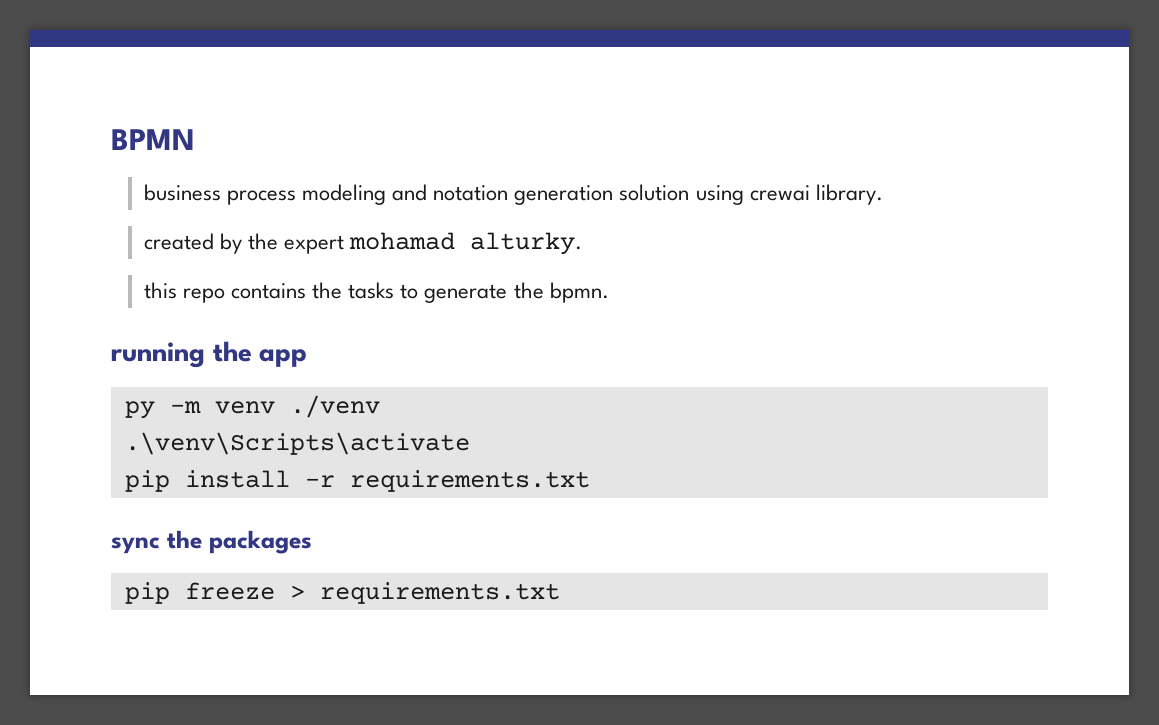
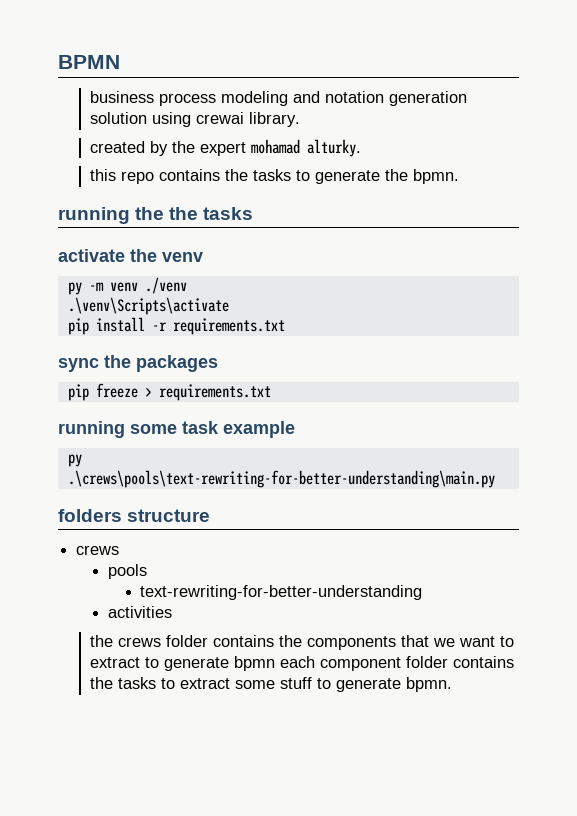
[259,349,308,367] app -> [169,207,254,220] [58,249,203,262] the tasks // activate the venv
(560, 593) none -> [58,421,295,438] [67,454,82,467] [67,470,495,488] [58,509,211,522] [76,545,120,555] [108,564,148,579] [140,585,423,600] [108,606,173,618] [90,635,515,650] [90,656,515,671] [90,677,453,692] // running some task example // py .\crews\pools\text-rewriting-for-better-understanding\main.py // folders structure // crews // pools // text-rewriting-for-better-understanding // activities // the crews folder contains the components that we want to extract to generate bpmn each component folder contains the tasks to extract some stuff to generate bpmn.

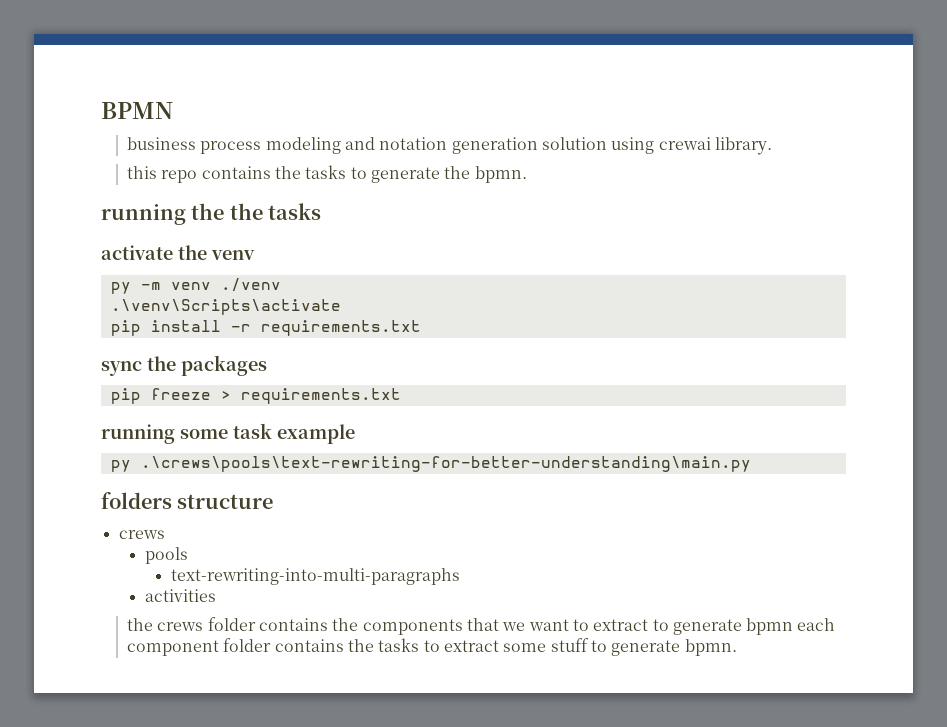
[90,139,362,157] // created by the expert mohamad alturky. -> (772, 146) none
[140,585,423,600] text-rewriting-for-better-understanding -> [170,568,460,585] text-rewriting-into-multi-paragraphs

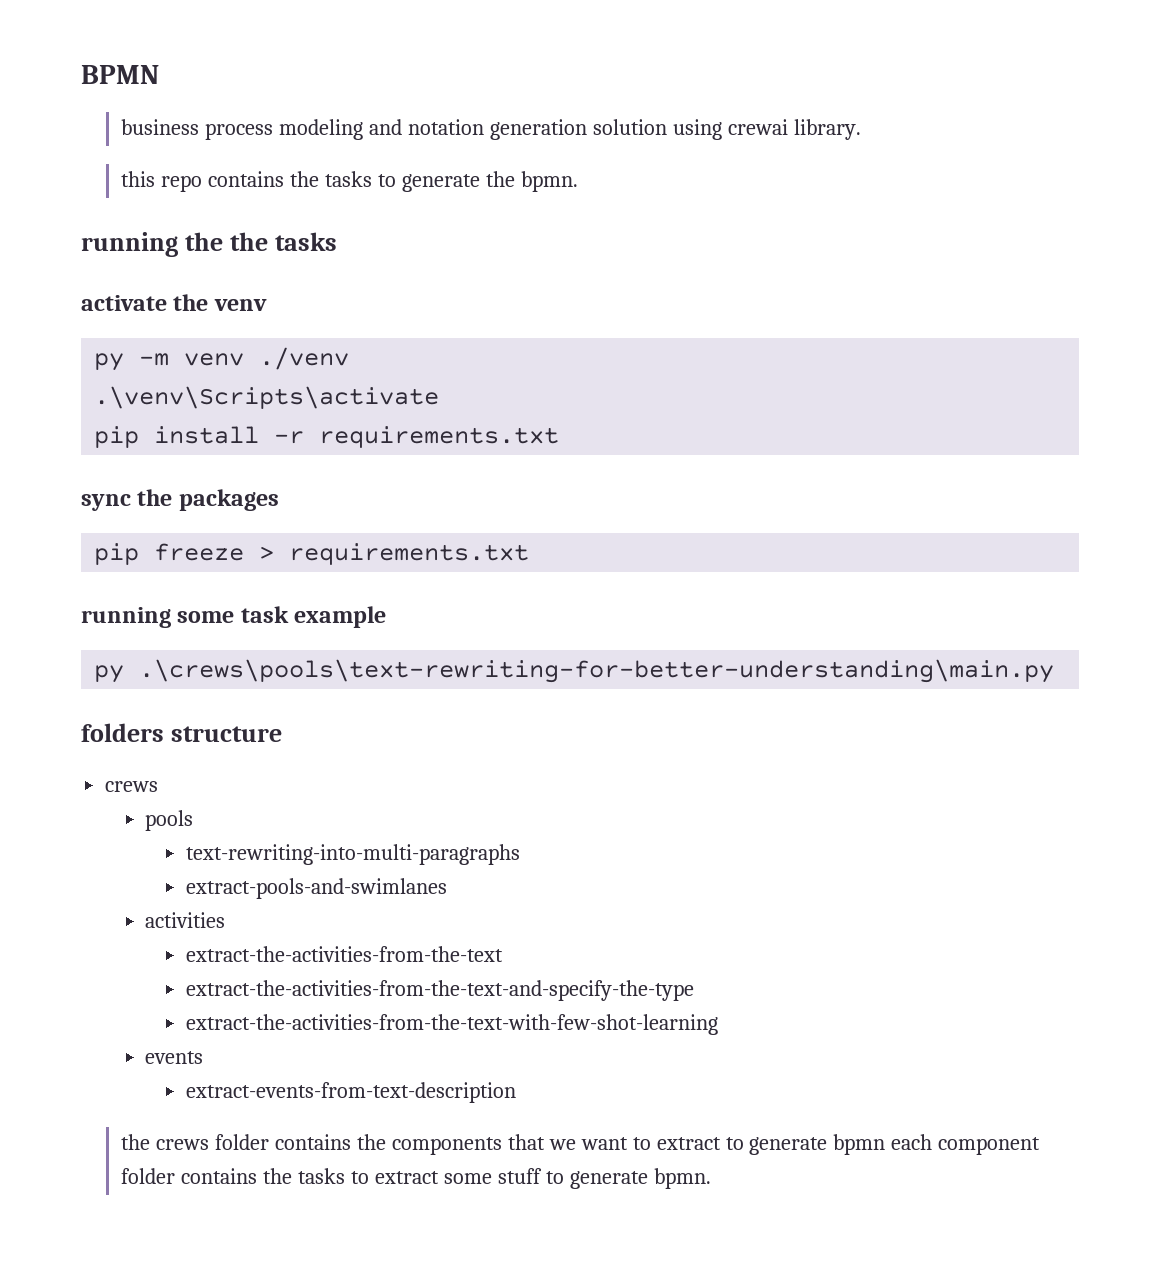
(460, 576) none -> [185,878,447,899] // extract-pools-and-swimlanes
(216, 595) none -> [185,946,503,962] [185,980,694,1001] [185,1014,718,1035] [145,1051,204,1064] [185,1082,516,1103] // extract-the-activities-from-the-text // extract-the-activities-from-the-text-and-specify-the-type // extract-the-activities-from-the-text-with-few-shot-learning // events // extract-events-from-text-description

